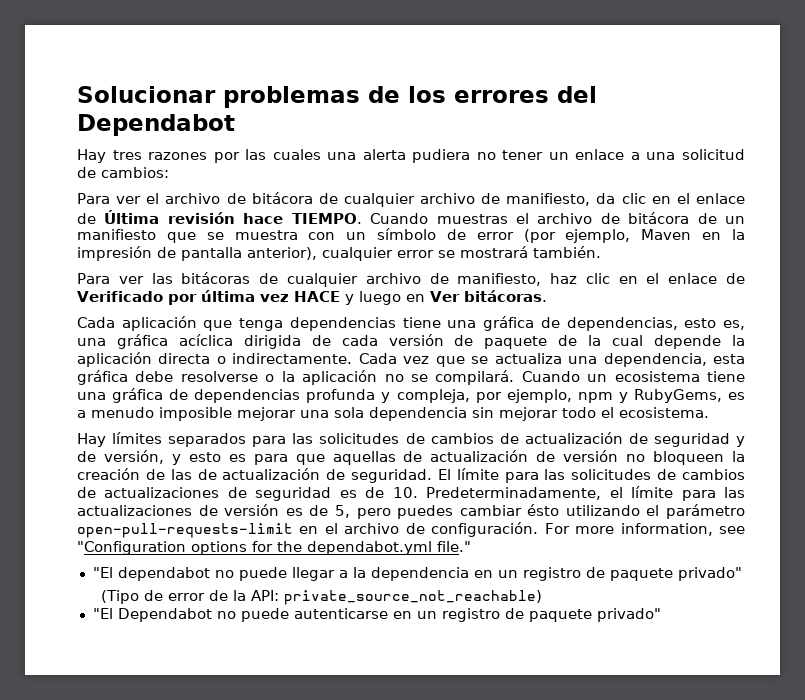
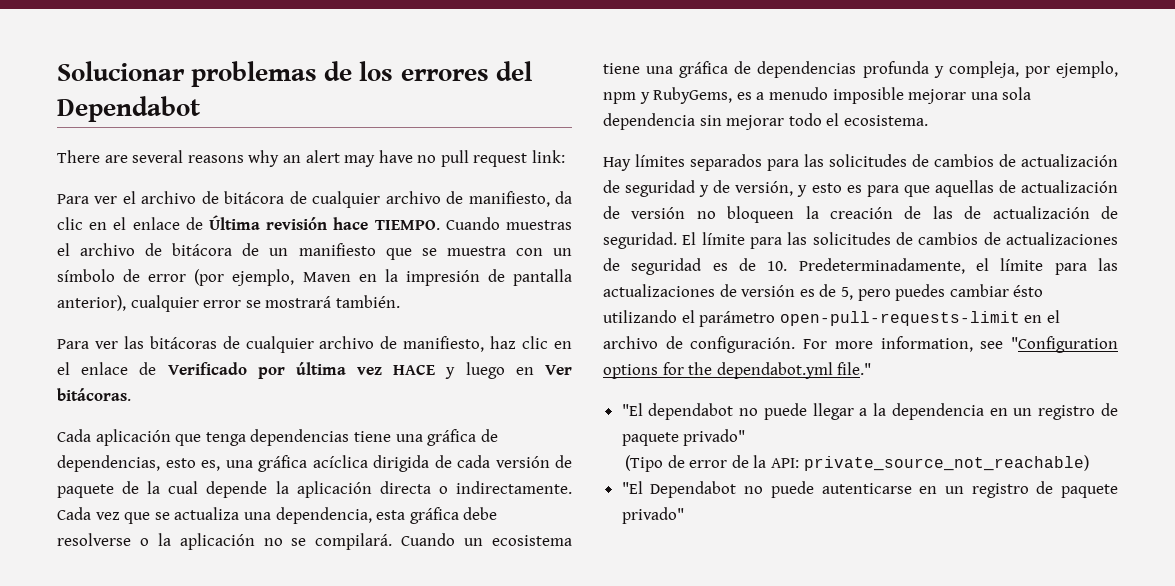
[77,149,745,163] [77,167,169,178] Hay tres razones por las cuales una alerta pudiera no tener un enlace a una solicitud de cambios: -> [57,150,566,167] There are several reasons why an alert may have no pull request link:

